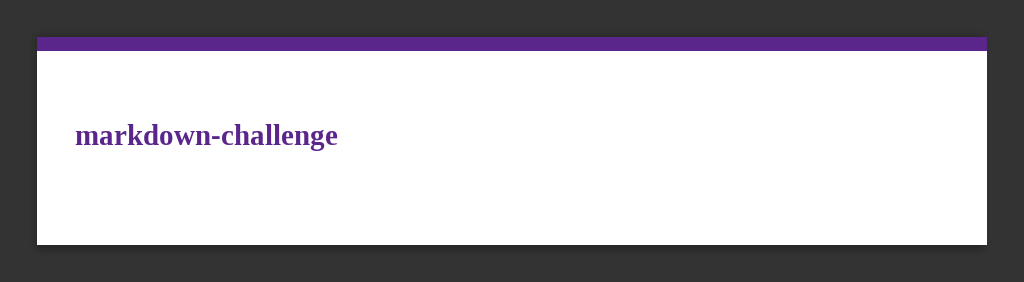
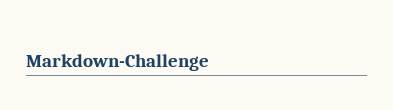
[75,124,338,151] markdown-challenge -> [26,54,209,71] Markdown-Challenge

